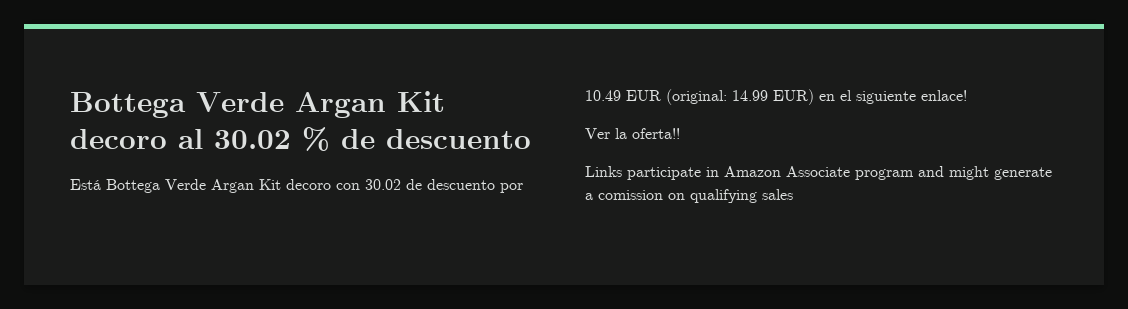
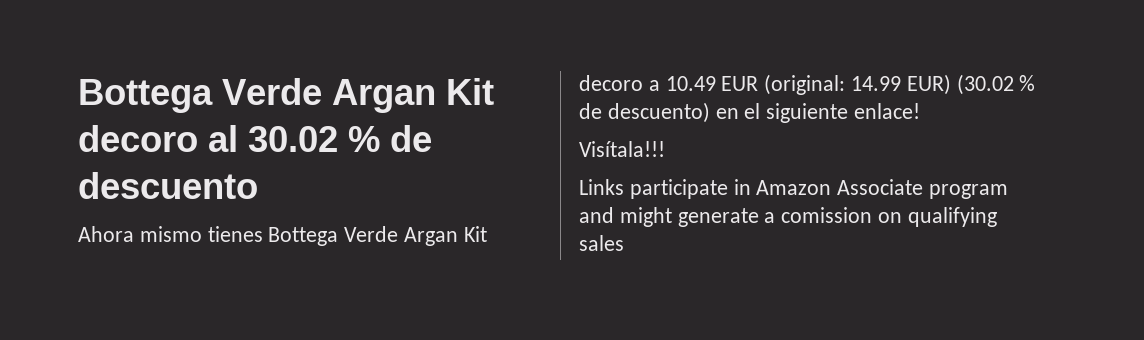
[70,179,523,193] Está Bottega Verde Argan Kit decoro con 30.02 de descuento por -> [78,226,487,246] [579,75,660,91] Ahora mismo tienes Bottega Verde Argan Kit decoro a
(814, 97) none -> [956,74,1036,95] [579,102,710,123] (30.02 % de descuento)
[585,128,680,139] Ver la oferta!! -> [579,141,665,157] Visítala!!!

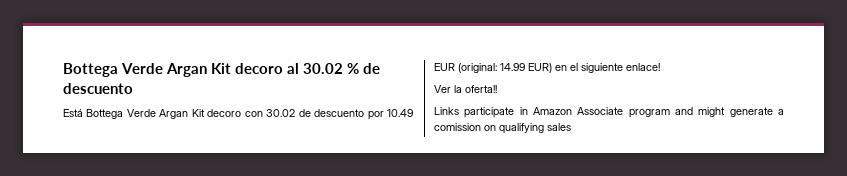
[78,226,487,246] [579,75,660,91] Ahora mismo tienes Bottega Verde Argan Kit decoro a -> [63,109,384,120] Está Bottega Verde Argan Kit decoro con 30.02 de descuento por
[956,74,1036,95] [579,102,710,123] (30.02 % de descuento) -> (552, 68) none
[579,141,665,157] Visítala!!! -> [434,85,497,93] Ver la oferta!!

